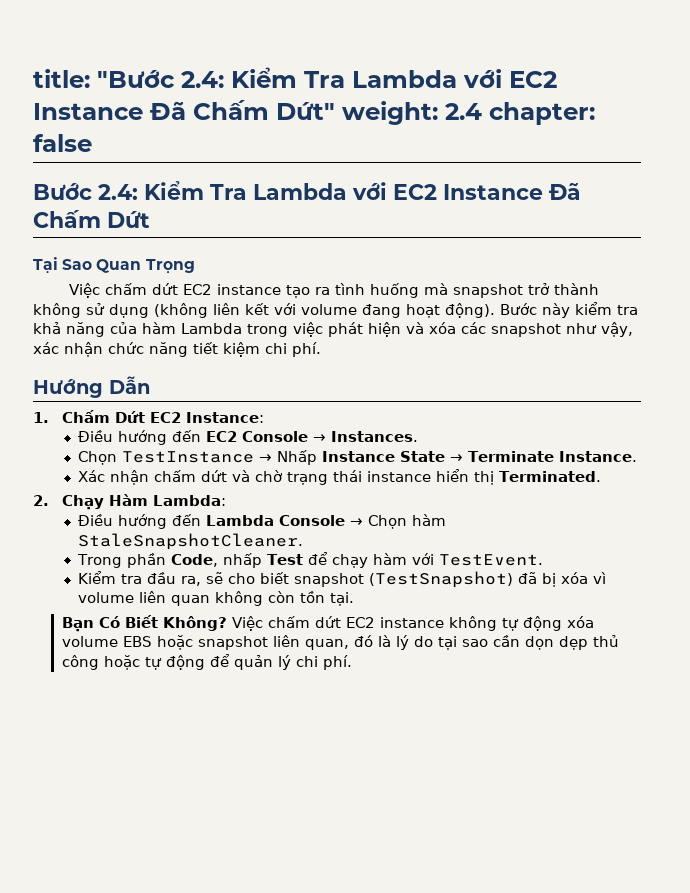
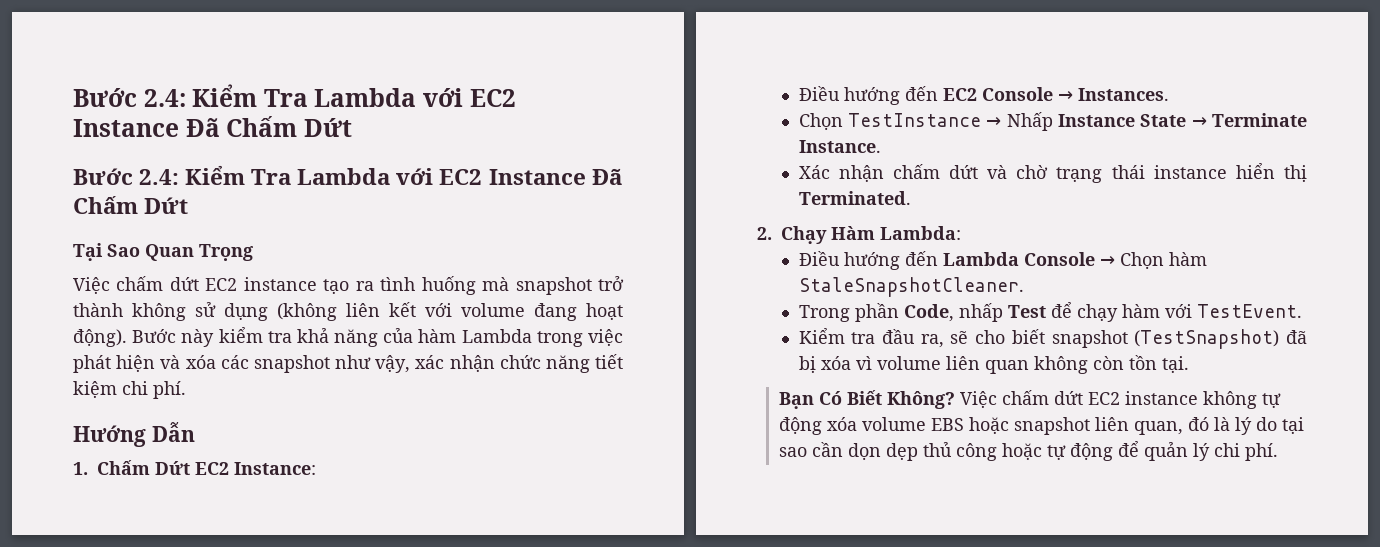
[33,67,557,88] [33,100,595,125] [33,134,92,152] title: "Bước 2.4: Kiểm Tra Lambda với EC2 Instance Đã Chấm Dứt" weight: 2.4 chapter: false -> [73,84,516,107] [73,116,352,137] Bước 2.4: Kiểm Tra Lambda với EC2 Instance Đã Chấm Dứt

